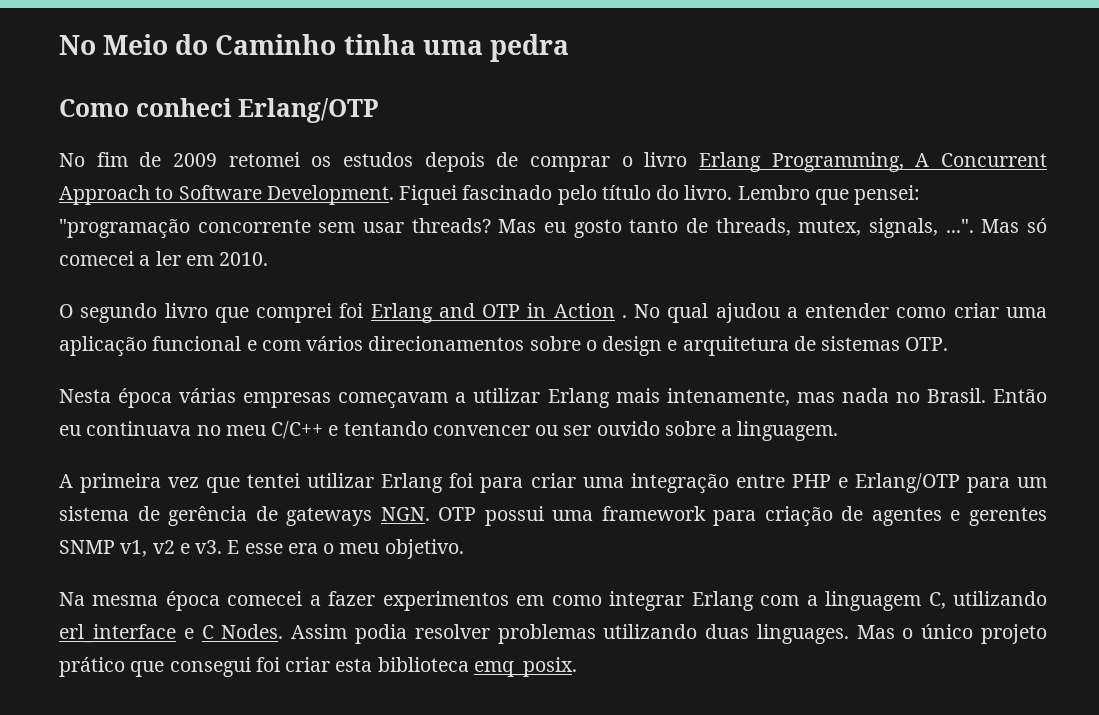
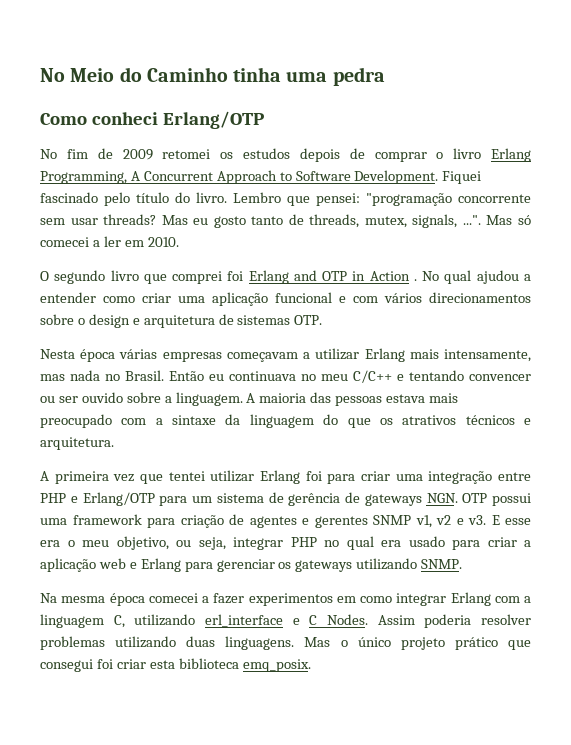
[666,388,790,406] intenamente, -> [444,349,531,362] intensamente,
(839, 431) none -> [246,392,459,406] [40,414,532,428] [40,437,114,450] A maioria das pessoas estava mais preocupado com a sintaxe da linguagem do que os atrativos técnicos e arquitetura.
[384,539,464,559] objetivo. -> [116,536,531,550] [40,558,463,572] objetivo, ou seja, integrar PHP no qual era usado para criar a aplicação web e Erlang para gerenciar os gateways utilizando SNMP.
[354,624,407,644] podia -> [424,614,472,628] poderia
[756,624,849,644] linguages. -> [225,636,295,650] linguagens.

